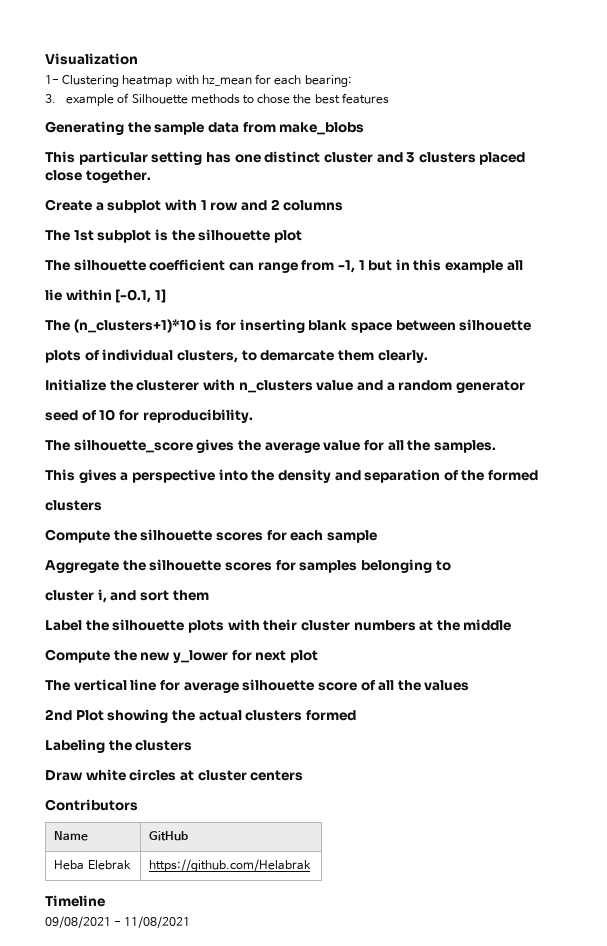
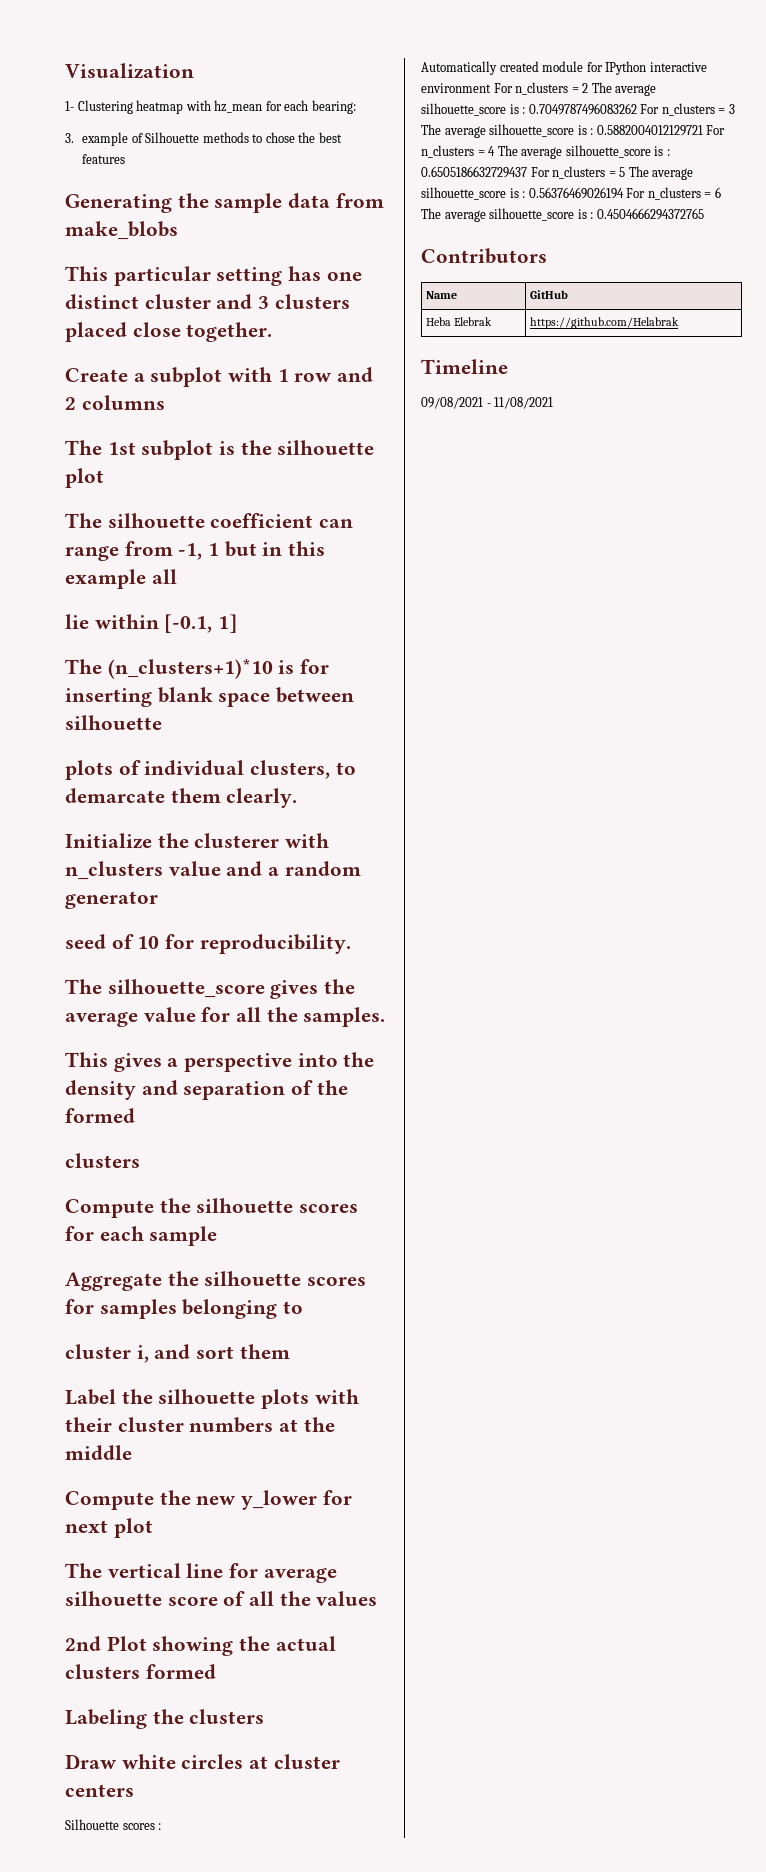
(304, 775) none -> [65,1819,162,1830] [421,61,707,75] [421,82,657,96] [421,103,735,116] [421,124,726,138] [421,145,670,159] [421,166,694,180] [421,187,721,200] [421,208,704,222] // Silhouette scores : // Automatically created module for IPython interactive environment For n_clusters = 2 The average silhouette_score is : 0.7049787496083262 For n_clusters = 3 The average silhouette_score is : 0.5882004012129721 For n_clusters = 4 The average silhouette_score is : 0.6505186632729437 For n_clusters = 5 The average silhouette_score is : 0.56376469026194 For n_clusters = 6 The average silhouette_score is : 0.4504666294372765

